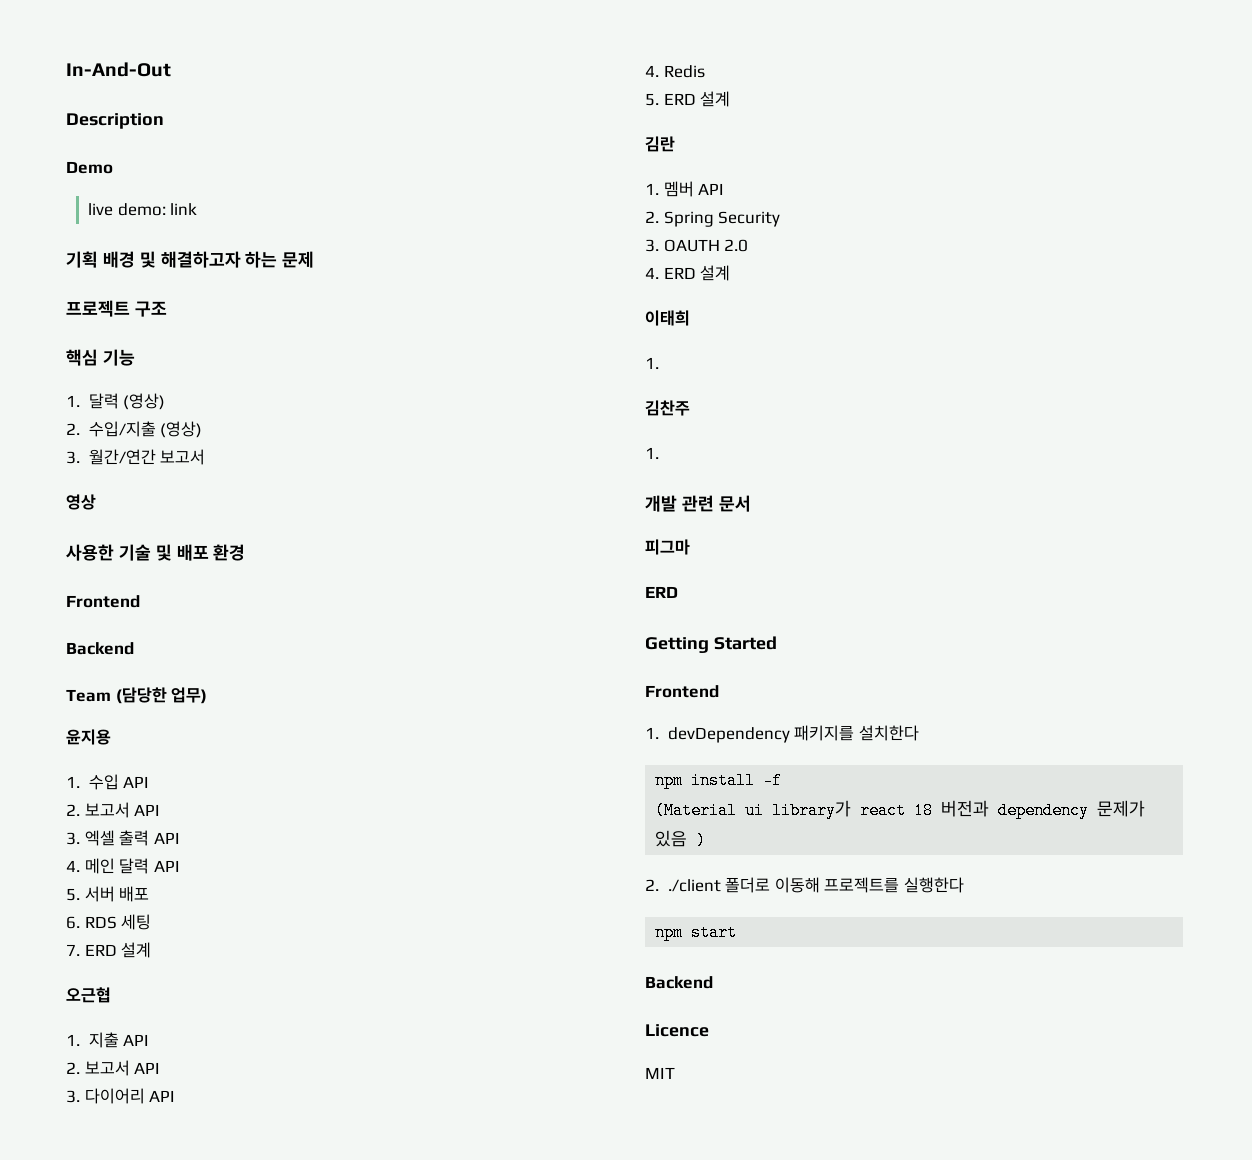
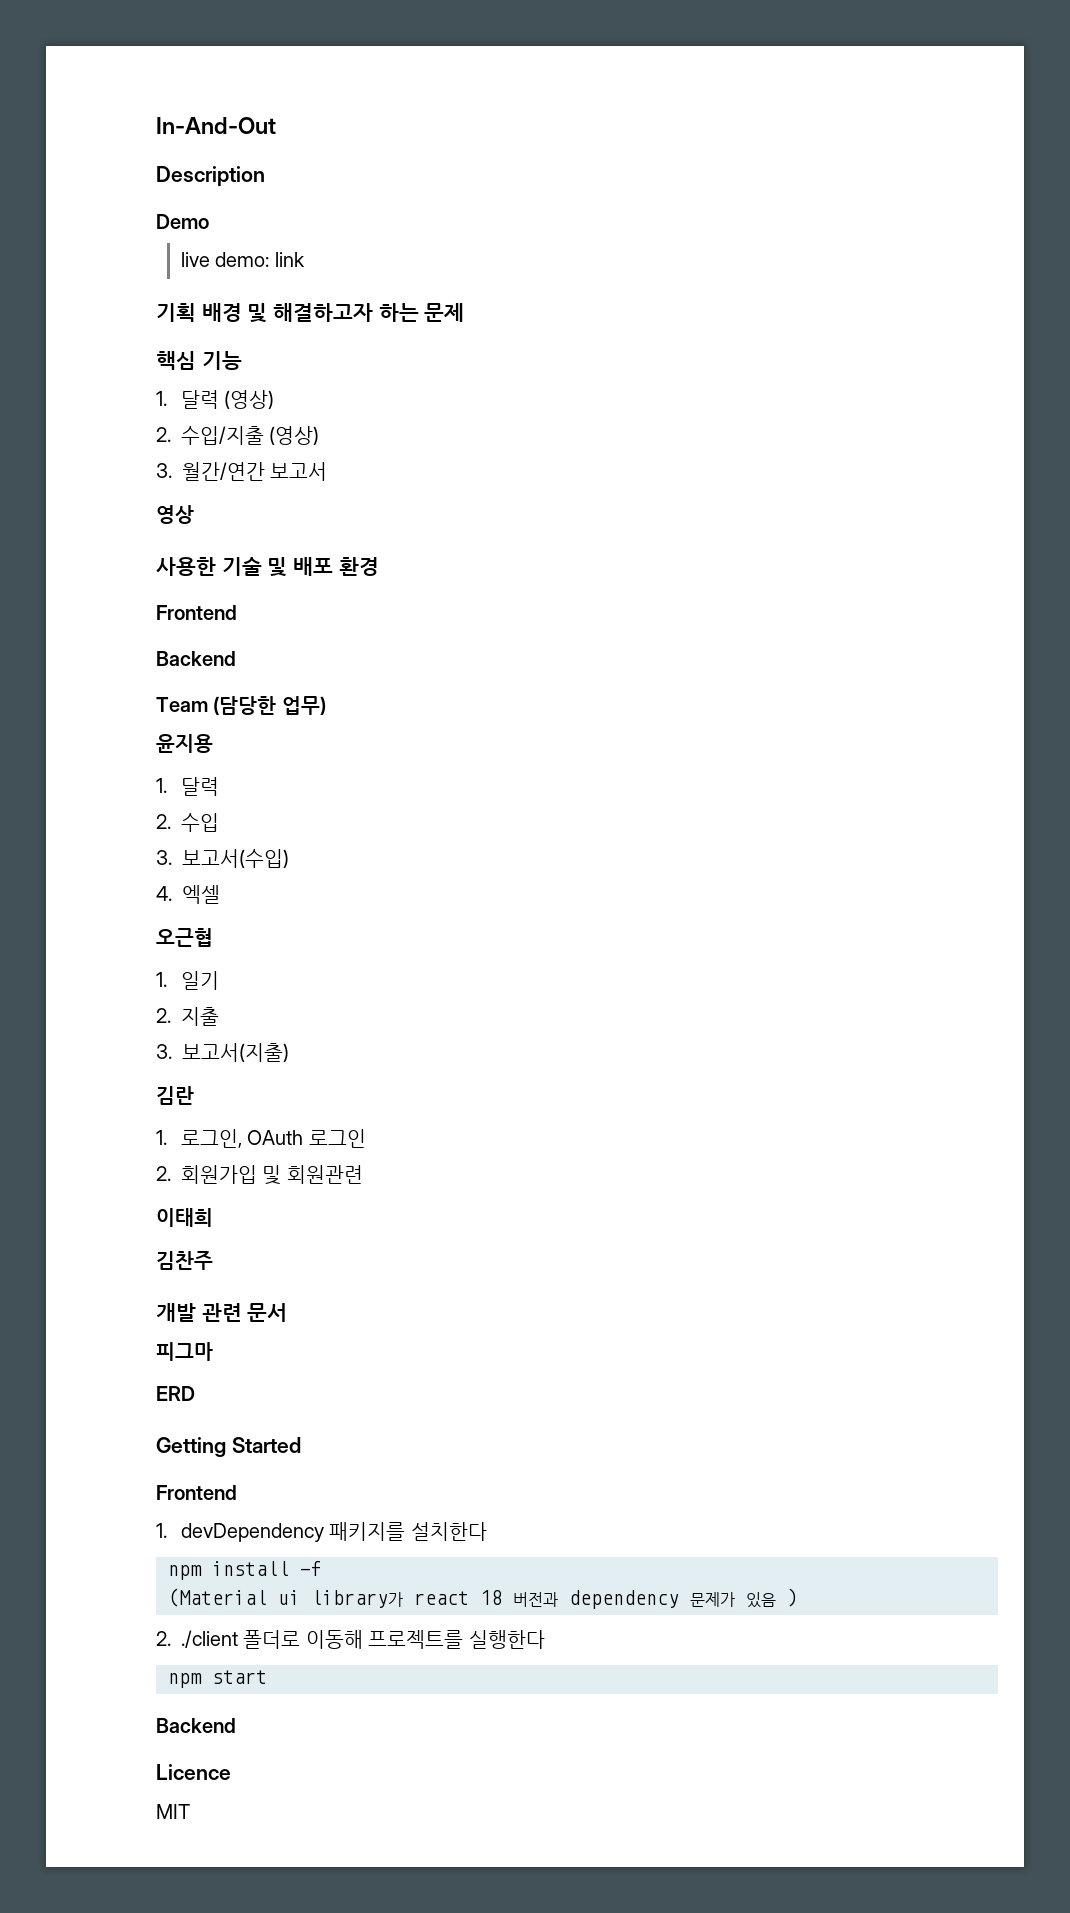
[66,300,167,317] // 프로젝트 구조 -> (465, 312) none
(80, 782) none -> [180,777,219,796] [156,814,171,829] 달력 // 2.
[123,776,150,788] [66,802,161,818] [66,830,180,846] [66,858,180,874] [66,886,150,902] [66,914,152,930] [66,942,152,958] API // 2. 보고서 API // 3. 엑셀 출력 API // 4. 메인 달력 API // 5. 서버 배포 // 6. RDS 세팅 // 7. ERD 설계 -> [156,849,289,868] [156,885,220,904] // 3. 보고서(수입) // 4. 엑셀
(80, 1040) none -> [180,971,219,990] [156,1008,171,1023] 일기 // 2.
[123,1034,150,1046] [66,1060,161,1076] [66,1088,176,1104] [645,65,705,78] [645,91,731,107] [645,136,675,152] [645,181,725,197] [645,211,781,227] [645,239,749,252] [645,265,731,281] API // 2. 보고서 API // 3. 다이어리 API // 4. Redis // 5. ERD 설계 // 김란 // 1. 멤버 API // 2. Spring Security // 3. OAUTH 2.0 // 4. ERD 설계 -> [156,1043,289,1062] [156,1086,194,1105] [156,1129,366,1148] [156,1165,363,1185] // 3. 보고서(지출) // 김란 // 1. 로그인, OAuth 로그인 // 2. 회원가입 및 회원관련
[645,357,659,369] // 1. -> (213, 1217) none
[645,447,659,459] // 1. -> (213, 1260) none

